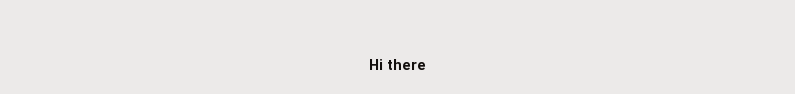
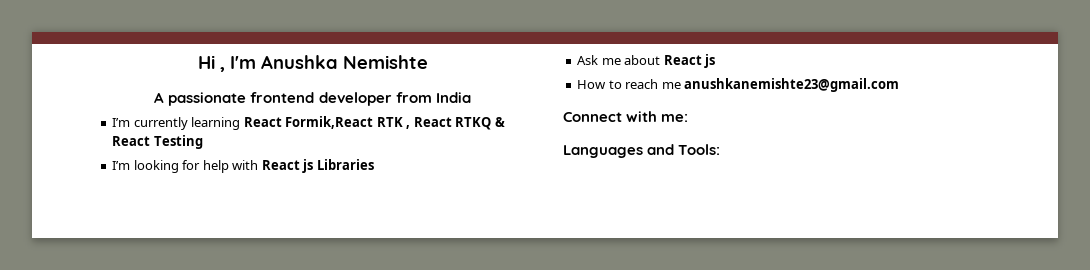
[387,59,426,70] there -> [219,55,428,72] [154,92,471,106] [112,116,505,130] [112,135,203,149] [112,159,374,173] [577,54,716,68] [577,78,900,92] [563,111,689,122] [563,144,721,158] , I'm Anushka Nemishte // A passionate frontend developer from India // I’m currently learning React Formik,React RTK , React RTKQ & React Testing // I’m looking for help with React js Libraries // Ask me about React js // How to reach me anushkanemishte23@gmail.com // Connect with me: // Languages and Tools:

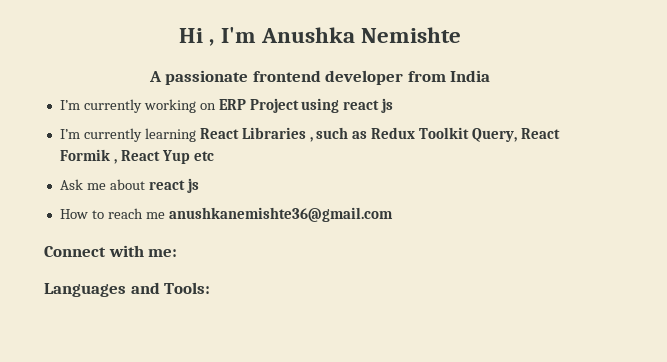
[191,116,505,130] [112,135,203,149] [112,159,374,173] learning React Formik,React RTK , React RTKQ & React Testing // I’m looking for help with React js Libraries -> [143,98,394,113] [59,127,561,142] [59,149,214,164] working on ERP Project using react js // I’m currently learning React Libraries , such as Redux Toolkit Query, React Formik , React Yup etc
[663,55,702,65] React -> [148,180,185,190] react
[684,78,900,92] anushkanemishte23@gmail.com -> [168,207,393,222] anushkanemishte36@gmail.com

